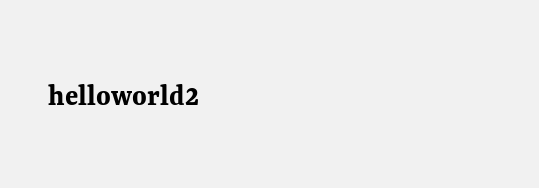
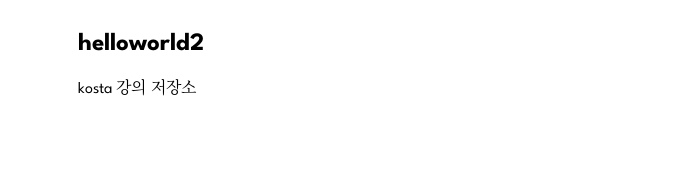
(199, 94) none -> [78,78,197,96] // kosta 강의 저장소

